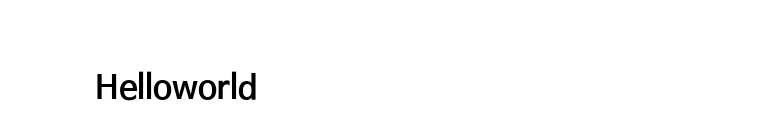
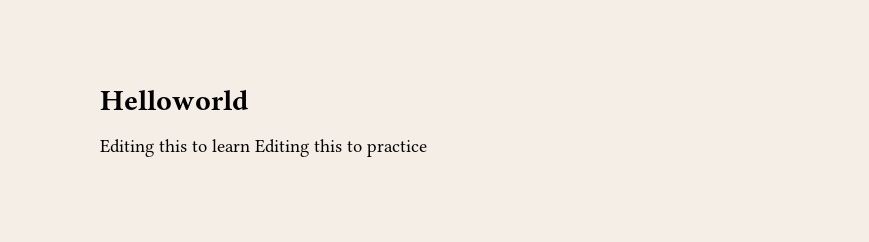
(257, 86) none -> [100,139,427,157] // Editing this to learn Editing this to practice

